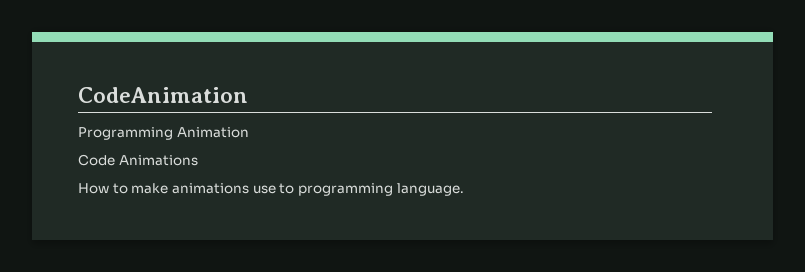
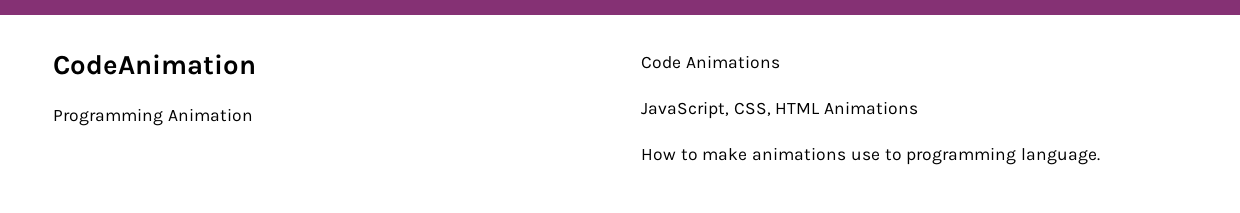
(198, 160) none -> [641,101,919,119] // JavaScript, CSS, HTML Animations

